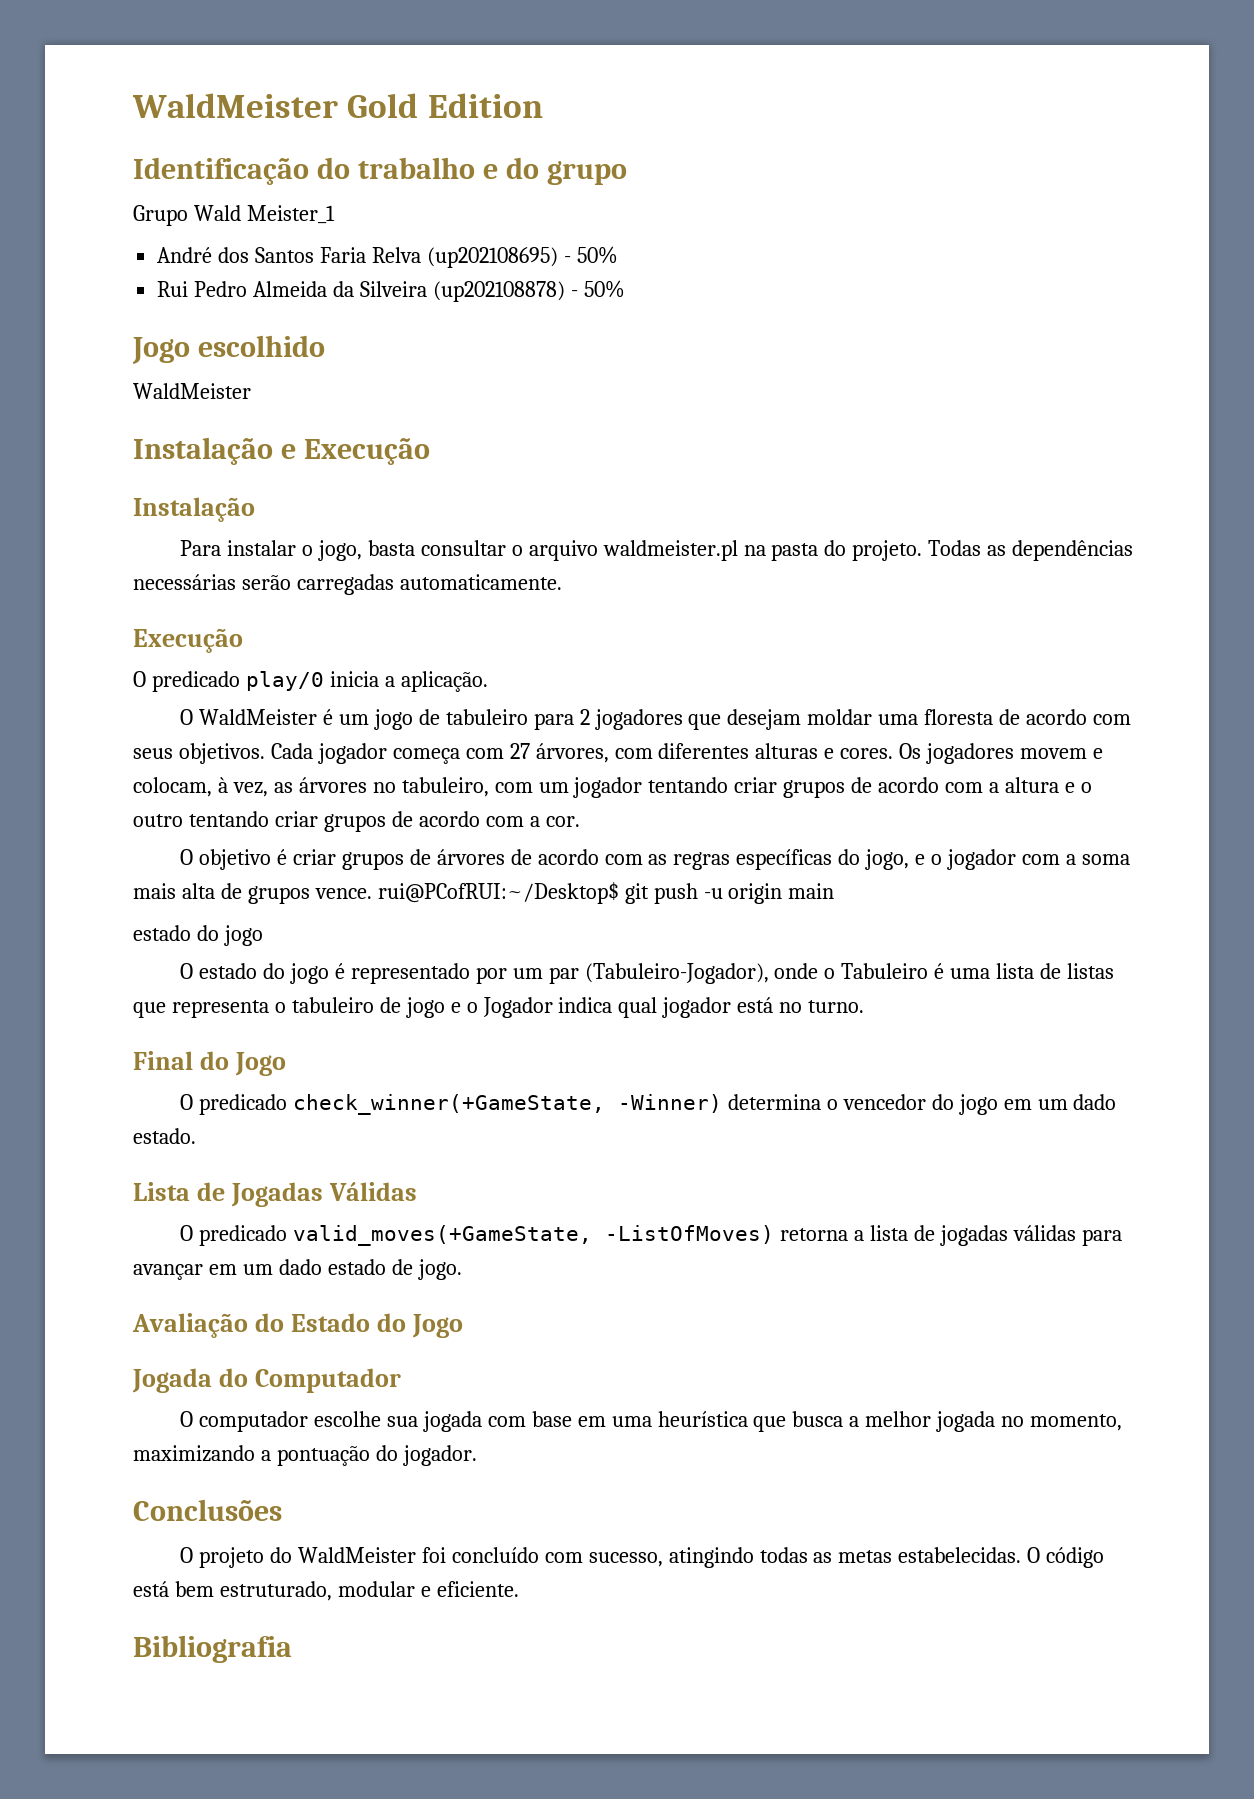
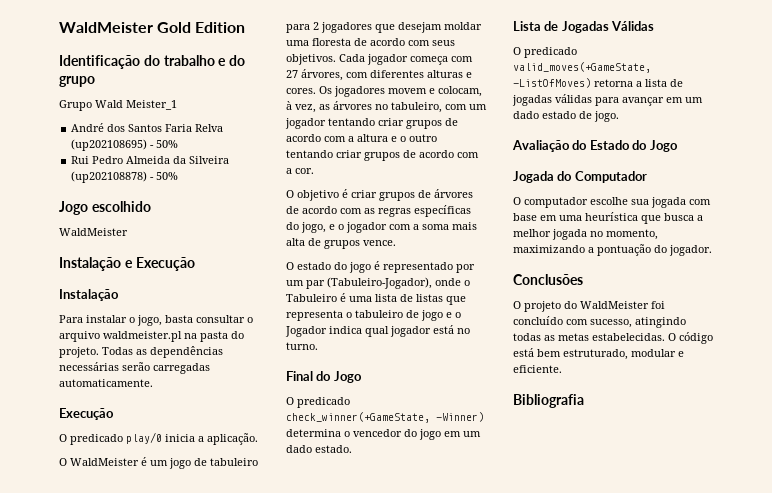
[377,882,835,904] [133,925,263,946] rui@PCofRUI:~/Desktop$ git push -u origin main // estado do jogo -> (396, 243) none

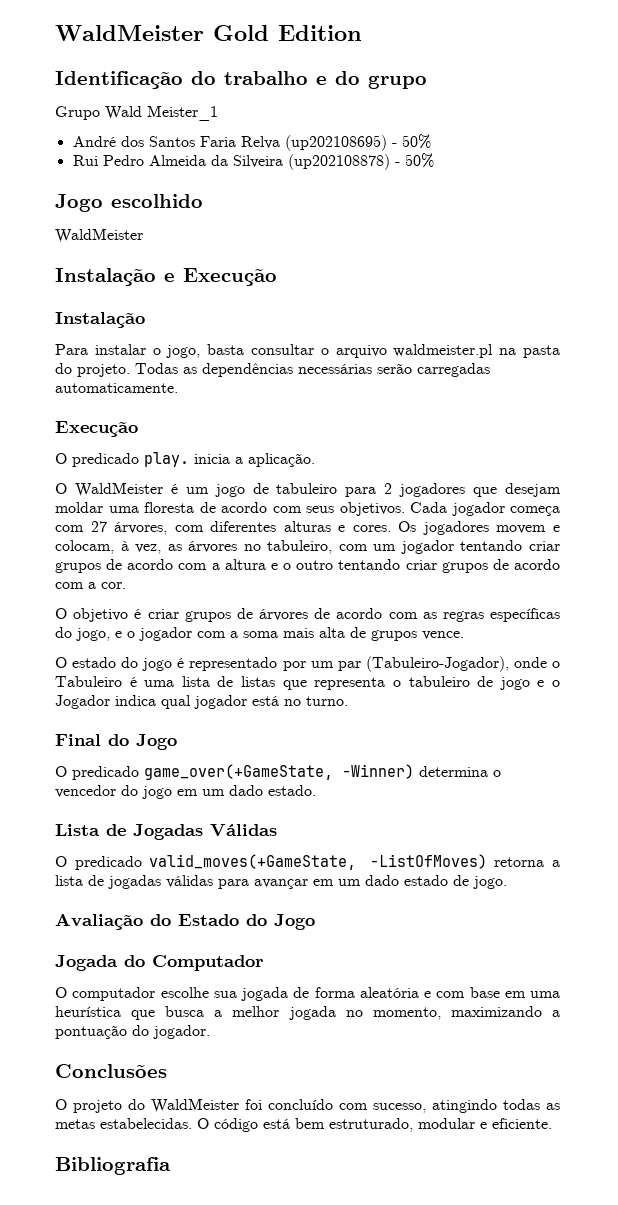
[126,432,162,444] play/0 -> [144,452,189,467] play.
[286,412,430,423] check_winner(+GameState, -> [144,764,333,780] game_over(+GameState,
(686, 202) none -> [293,987,431,998] de forma aleatória e

